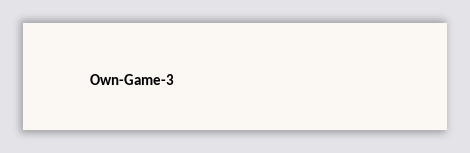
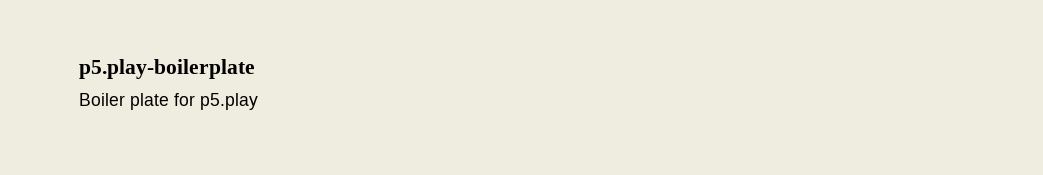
[90,74,174,85] Own-Game-3 -> [79,59,255,79] [79,93,258,110] p5.play-boilerplate // Boiler plate for p5.play

